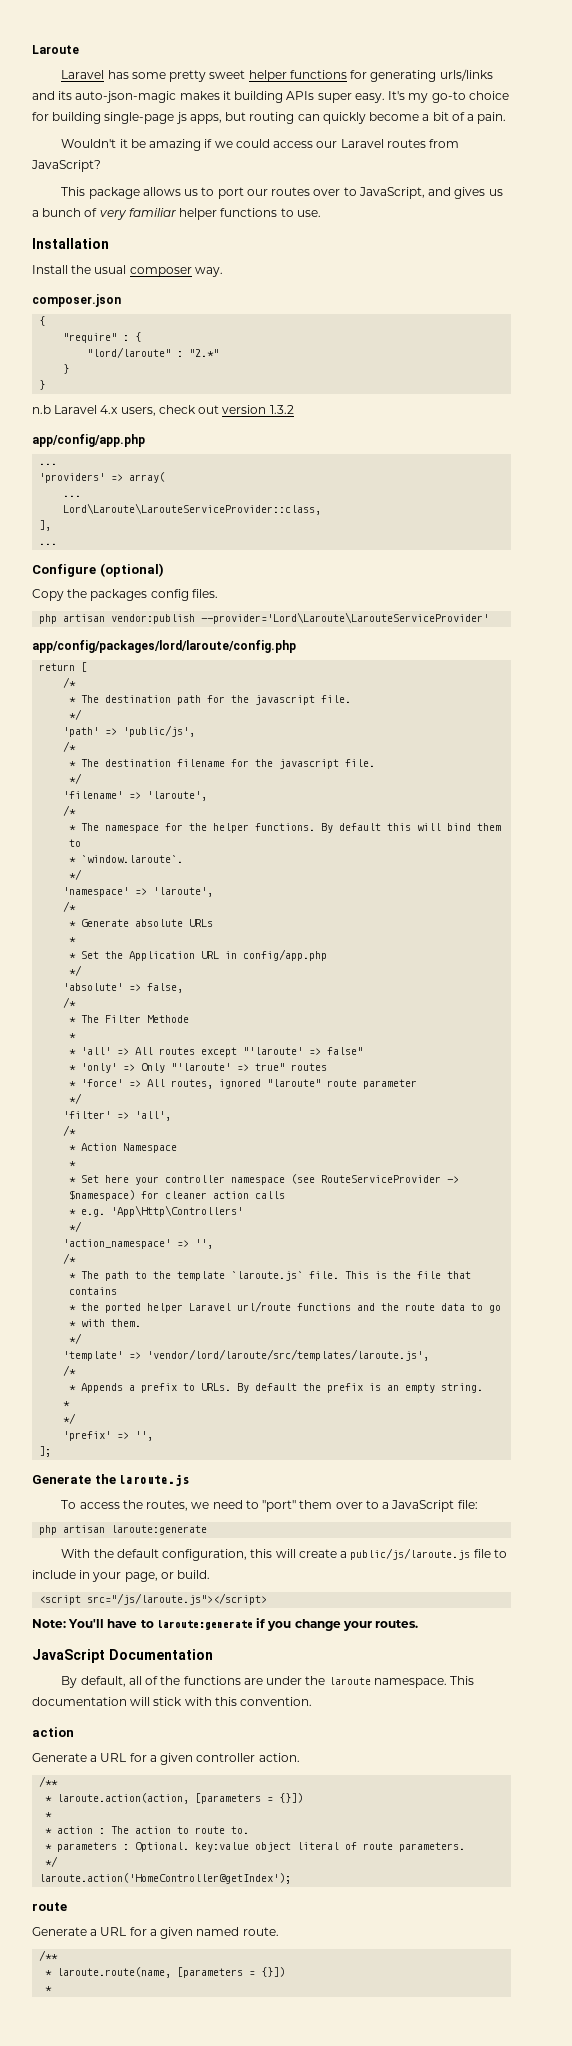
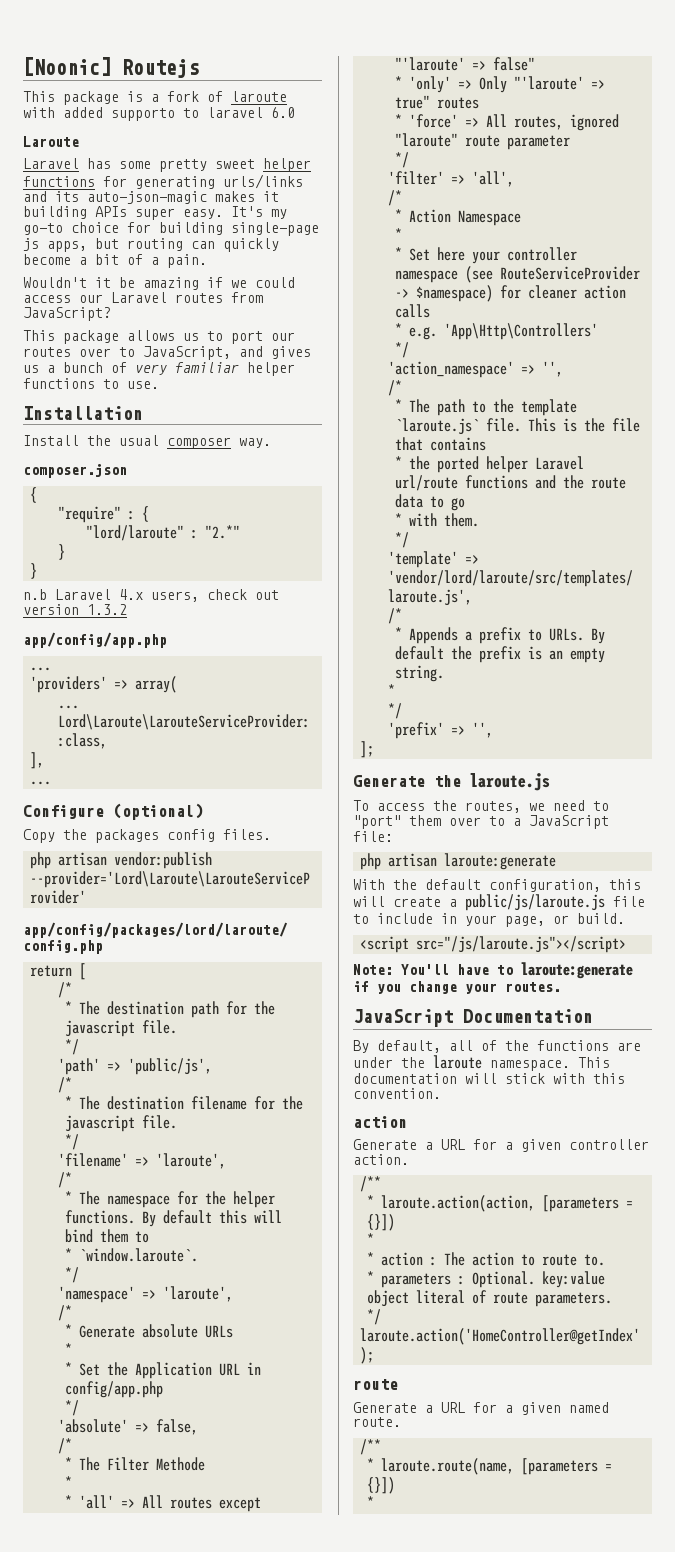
(32, 49) none -> [23,57,199,78] [23,91,287,105] [23,107,295,121] [Noonic] Routejs // This package is a fork of laroute with added supporto to laravel 6.0 //

